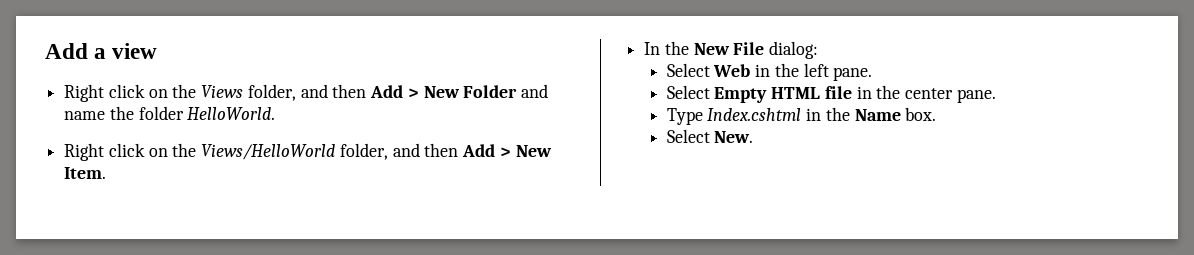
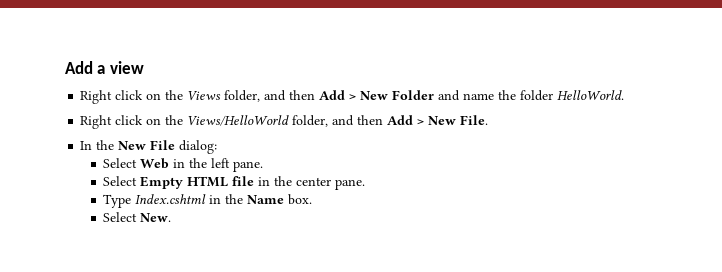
[64,167,107,179] Item. -> [460,115,489,125] File.

